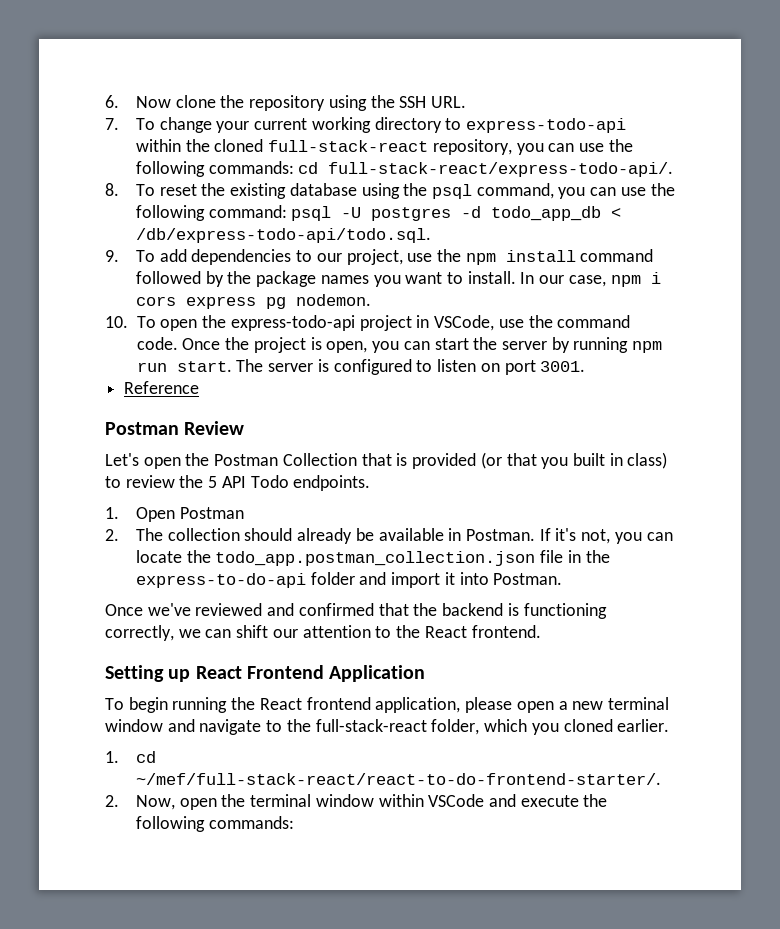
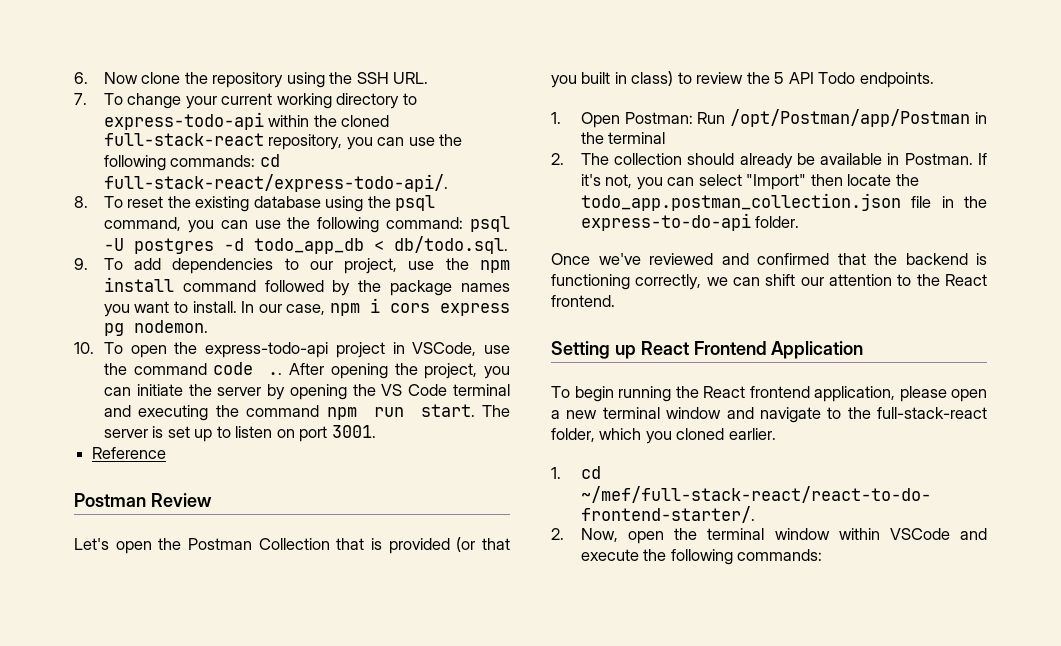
[135,228,431,243] /db/express-todo-api/todo.sql. -> [393,236,508,254] db/todo.sql.
[136,337,469,353] code. Once the project is open, you can start -> [213,362,511,379] [103,384,183,396] code .. After opening the project, you can initiate
[573,337,629,353] running -> [289,384,511,400] [103,405,320,421] opening the VS Code terminal and executing the command
[333,359,412,375] configured -> [167,426,213,442] set up
[179,507,244,519] Postman -> [624,109,987,127] [580,132,666,144] Postman: Run /opt/Postman/app/Postman in the terminal
(673, 536) none -> [698,174,843,190] select "Import" then
[310,572,563,588] folder and import it into Postman. -> [755,216,800,228] folder.

